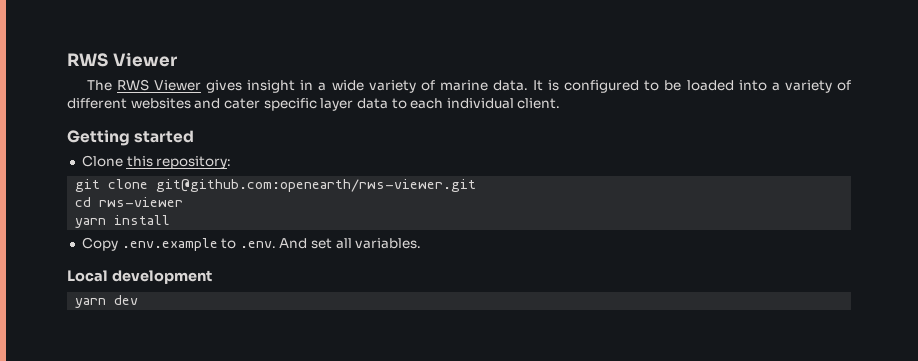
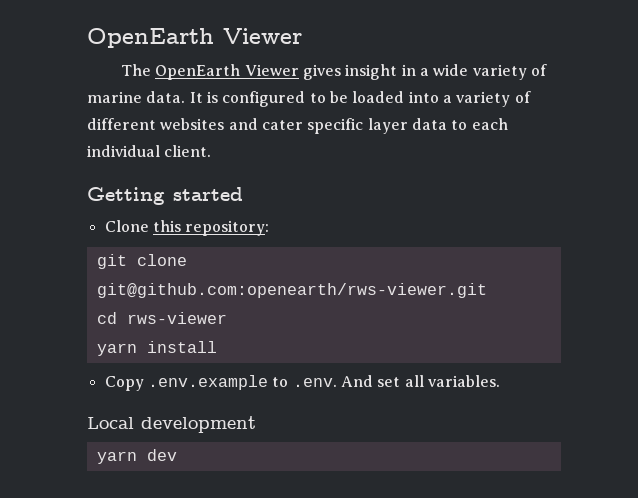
[67,53,108,67] RWS -> [87,28,214,48] OpenEarth
[116,79,149,91] RWS -> [155,64,241,80] OpenEarth

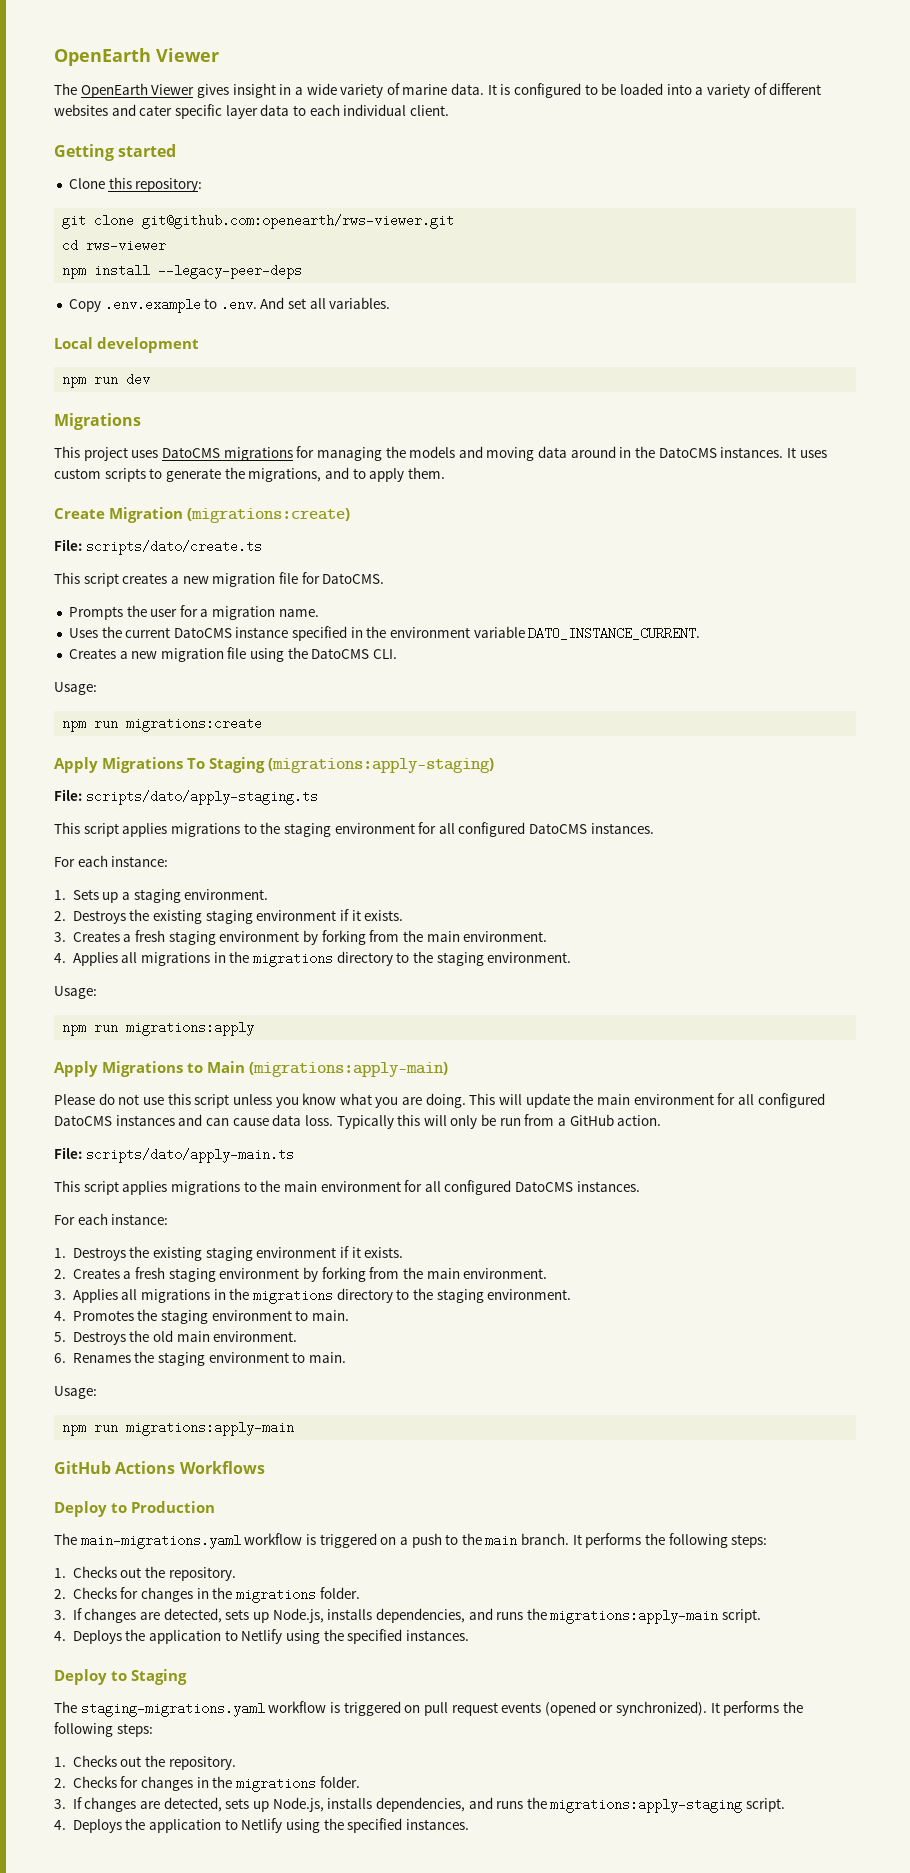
[96,343,137,356] yarn -> [62,268,87,279] npm
(217, 347) none -> [158,264,303,279] --legacy-peer-deps
[96,451,137,464] yarn -> [62,377,119,388] npm run
(177, 455) none -> [54,413,141,430] [54,446,827,461] [54,467,445,482] [54,507,351,523] [54,539,262,555] [54,572,385,587] [68,605,319,620] [68,626,701,641] [68,647,398,662] [54,682,97,695] [62,717,263,732] [54,757,495,773] [54,789,318,805] [54,822,654,837] [54,855,169,867] [54,889,269,903] [54,909,404,924] [54,930,548,945] [54,951,572,967] [54,986,97,999] [62,1021,255,1036] [54,1061,449,1077] [54,1093,825,1108] [54,1114,662,1129] [54,1147,294,1163] [54,1180,640,1195] [54,1213,169,1225] [54,1246,404,1261] [54,1267,548,1282] [54,1288,572,1304] [54,1309,349,1324] [54,1330,298,1345] [54,1351,346,1366] [54,1386,97,1399] [62,1421,295,1436] [54,1461,265,1474] [54,1501,216,1517] [54,1533,768,1549] [54,1566,236,1581] [54,1587,360,1603] [54,1608,762,1624] [54,1629,469,1644] [54,1669,188,1685] [54,1701,804,1717] [54,1722,153,1737] [54,1755,236,1770] [54,1776,360,1792] [54,1797,786,1813] [54,1818,469,1833] // Migrations // This project uses DatoCMS migrations for managing the models and moving data around in the DatoCMS instances. It uses custom scripts to generate the migrations, and to apply them. // Create Migration (migrations:create) // File: scripts/dato/create.ts // This script creates a new migration file for DatoCMS. // Prompts the user for a migration name. // Uses the current DatoCMS instance specified in the environment variable DATO_INSTANCE_CURRENT. // Creates a new migration file using the DatoCMS CLI. // Usage: // npm run migrations:create // Apply Migrations To Staging (migrations:apply-staging) // File: scripts/dato/apply-staging.ts // This script applies migrations to the staging environment for all configured DatoCMS instances. // For each instance: // 1. Sets up a staging environment. // 2. Destroys the existing staging environment if it exists. // 3. Creates a fresh staging environment by forking from the main environment. // 4. Applies all migrations in the migrations directory to the staging environment. // Usage: // npm run migrations:apply // Apply Migrations to Main (migrations:apply-main) // Please do not use this script unless you know what you are doing. This will update the main environment for all configured DatoCMS instances and can cause data loss. Typically this will only be run from a GitHub action. // File: scripts/dato/apply-main.ts // This script applies migrations to the main environment for all configured DatoCMS instances. // For each instance: // 1. Destroys the existing staging environment if it exists. // 2. Creates a fresh staging environment by forking from the main environment. // 3. Applies all migrations in the migrations directory to the staging environment. // 4. Promotes the staging environment to main. // 5. Destroys the old main environment. // 6. Renames the staging environment to main. // Usage: // npm run migrations:apply-main // GitHub Actions Workflows // Deploy to Production // The main-migrations.yaml workflow is triggered on a push to the main branch. It performs the following steps: // 1. Checks out the repository. // 2. Checks for changes in the migrations folder. // 3. If changes are detected, sets up Node.js, installs dependencies, and runs the migrations:apply-main script. // 4. Deploys the application to Netlify using the specified instances. // Deploy to Staging // The staging-migrations.yaml workflow is triggered on pull request events (opened or synchronized). It performs the following steps: // 1. Checks out the repository. // 2. Checks for changes in the migrations folder. // 3. If changes are detected, sets up Node.js, installs dependencies, and runs the migrations:apply-staging script. // 4. Deploys the application to Netlify using the specified instances.

